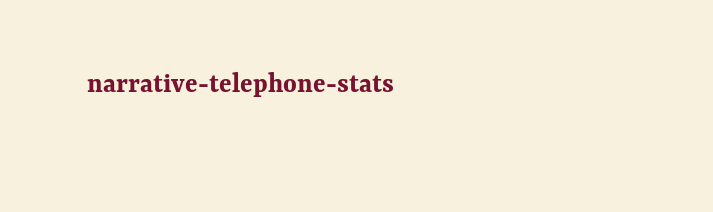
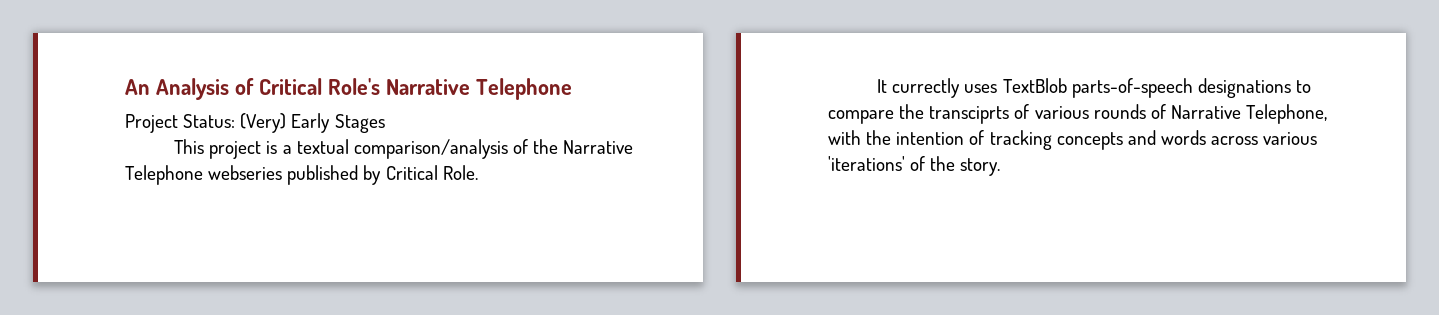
[87,72,394,97] narrative-telephone-stats -> [125,78,572,100] [125,113,385,133] [174,139,634,159] [125,165,478,185] [877,78,1311,98] [828,104,1328,124] [828,130,1318,150] [828,156,1001,176] An Analysis of Critical Role's Narrative Telephone // Project Status: (Very) Early Stages // This project is a textual comparison/analysis of the Narrative Telephone webseries published by Critical Role. // It currectly uses TextBlob parts-of-speech designations to compare the transciprts of various rounds of Narrative Telephone, with the intention of tracking concepts and words across various 'iterations' of the story.

